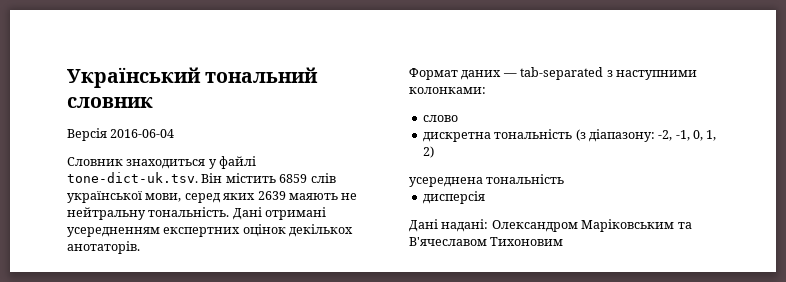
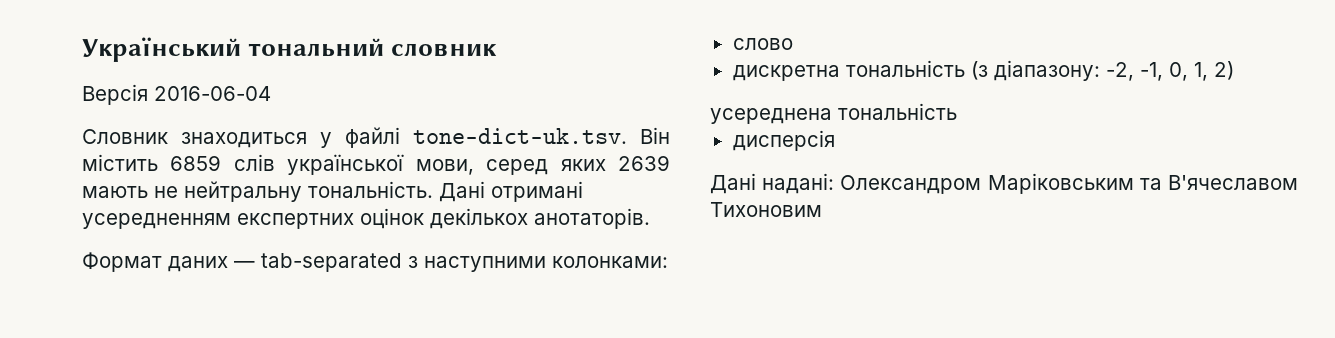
[288,193,338,200] маяють -> [82,186,148,198] мають

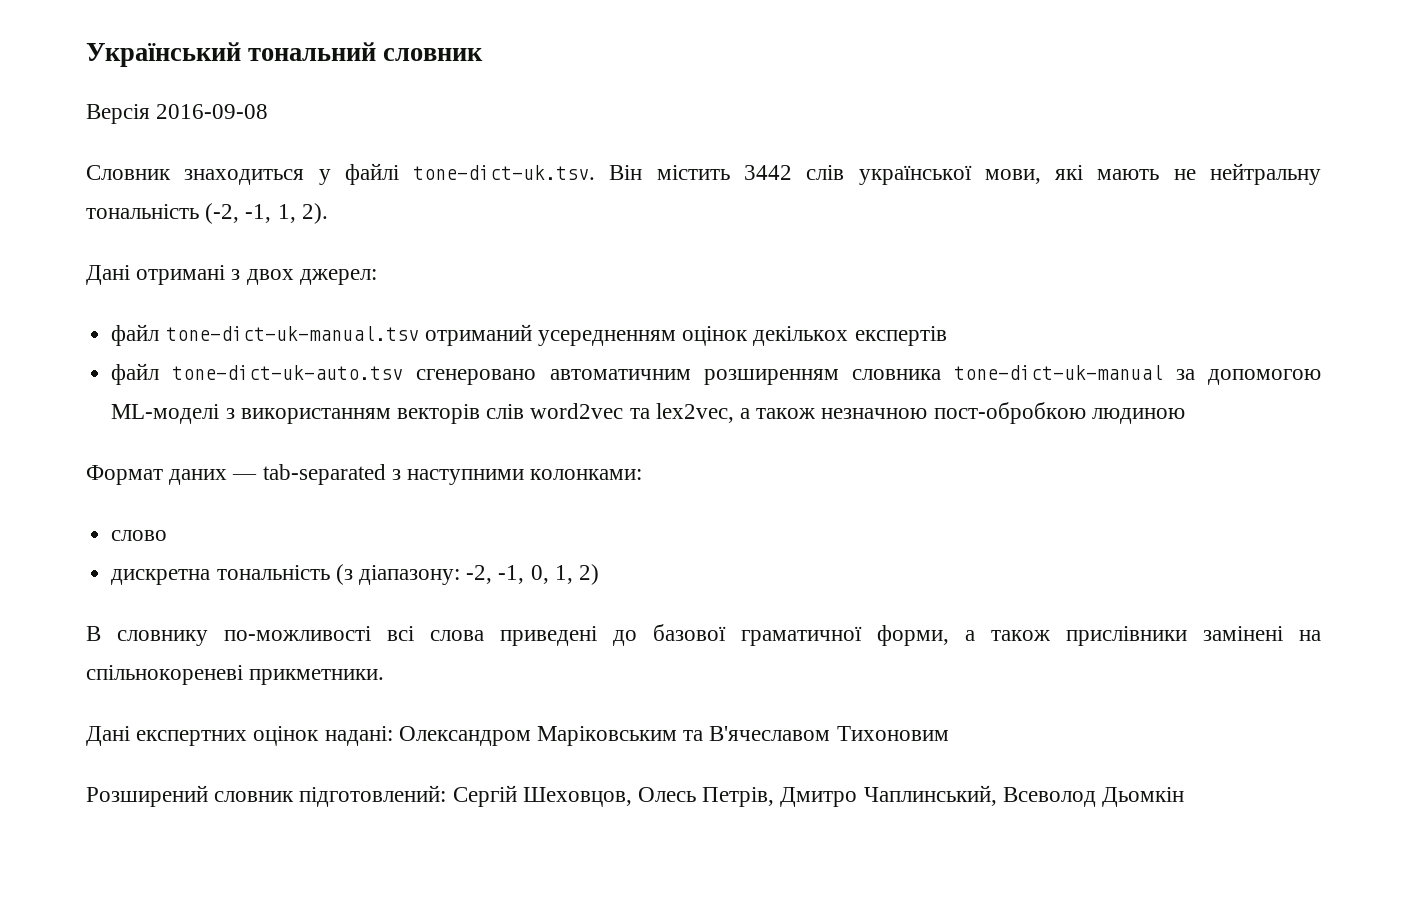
[154,86,271,101] 2016-06-04 -> [156,104,269,119] 2016-09-08
[170,155,222,171] 6859 -> [744,165,793,180] 3442
[486,155,671,175] [82,181,583,202] [82,208,650,229] серед яких 2639 мають не нейтральну тональність. Дані отримані усередненням експертних оцінок декількох анотаторів. -> [1055,163,1322,185] [86,203,328,224] [86,265,377,285] [111,324,947,346] [111,363,1321,385] [111,402,1185,424] які мають не нейтральну тональність (-2, -1, 1, 2). // Дані отримані з двох джерел: // файл tone-dict-uk-manual.tsv отриманий усередненням оцінок декількох експертів // файл tone-dict-uk-auto.tsv сгенеровано автоматичним розширенням словника tone-dict-uk-manual за допомогою ML-моделі з використанням векторів слів word2vec та lex2vec, а також незначною пост-обробкою людиною
[710,103,957,124] [732,130,835,151] [710,173,756,194] усереднена тональність // дисперсія // Дані -> [86,624,1321,646] [86,665,385,685] [86,726,320,746] В словнику по-можливості всі слова приведені до базової граматичної форми, а також прислівники замінені на спільнокореневі прикметники. // Дані експертних оцінок
(822, 209) none -> [86,785,1185,807] // Розширений словник підготовлений: Сергій Шеховцов, Олесь Петрів, Дмитро Чаплинський, Всеволод Дьомкін

